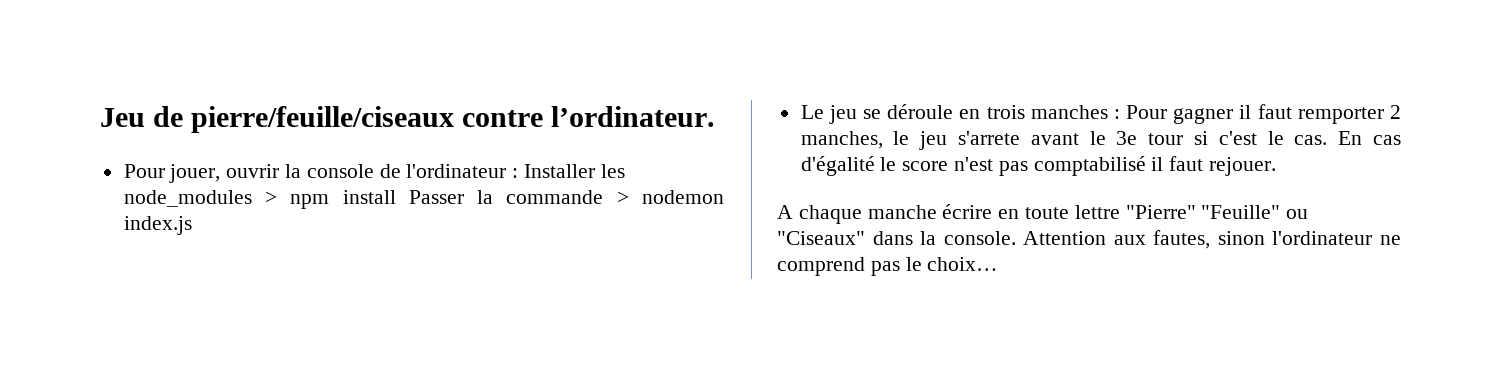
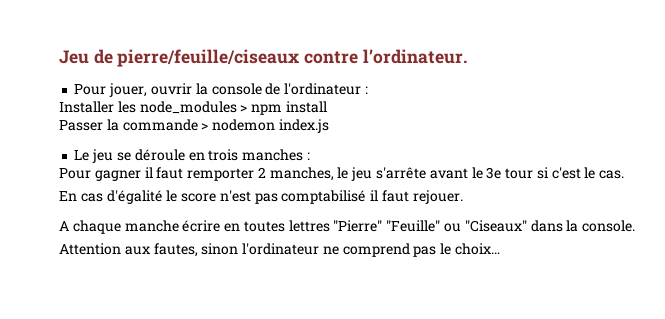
(519, 173) none -> (368, 90) //
(396, 197) none -> (327, 107) //
(1120, 114) none -> (310, 156) //
[958,131,1021,145] s'arrete -> [376,167,427,179] s'arrête
(1328, 140) none -> (625, 174) //
[1025,205,1120,219] toute lettre -> [243,220,330,232] toutes lettres
(1016, 238) none -> (636, 226) //

